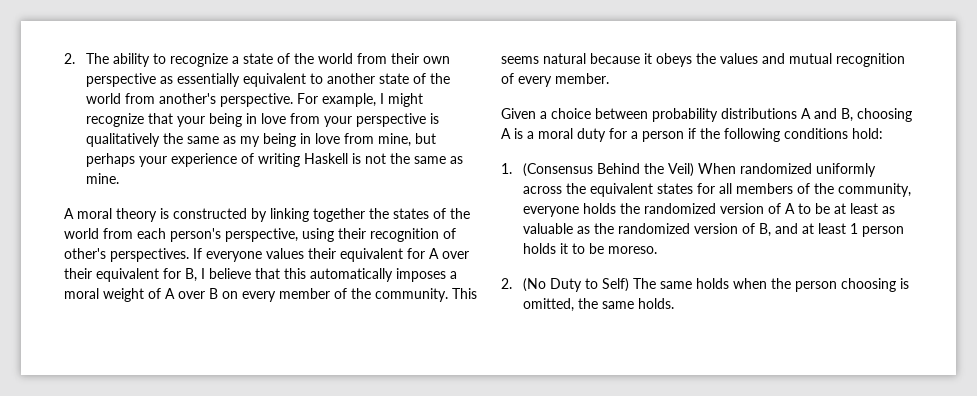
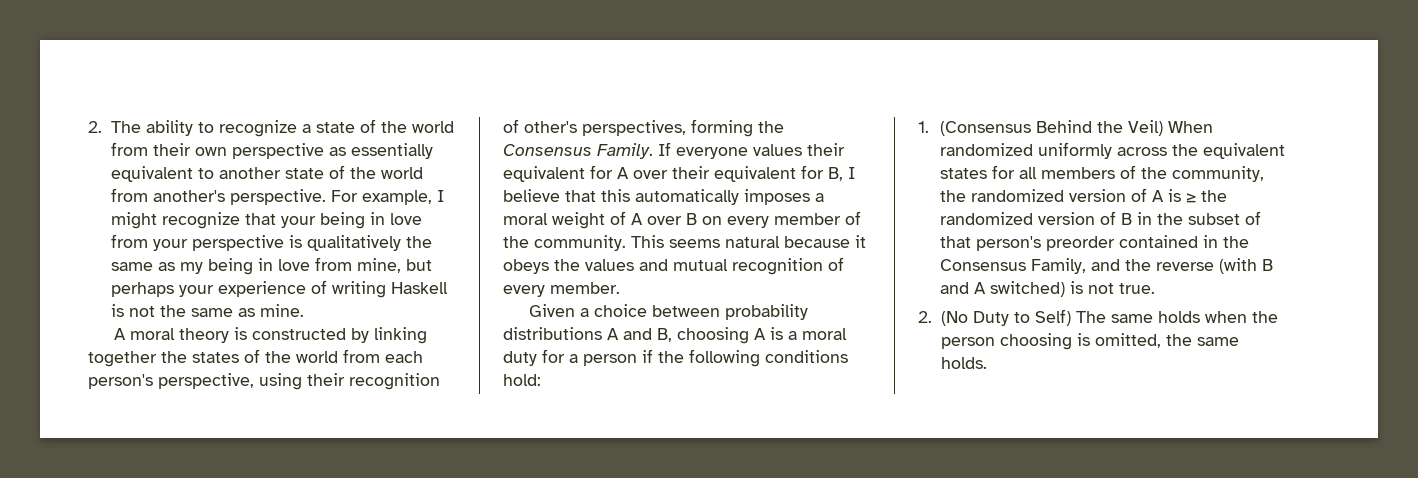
[110,248,189,262] perspectives. -> [582,119,784,137] [503,143,653,159] perspectives, forming the Consensus Family.
[523,203,617,217] everyone holds -> (1264, 174) none
[798,203,896,214] [523,223,905,237] [523,243,658,254] to be at least as valuable as the randomized version of B, and at least 1 person holds it to be moreso. -> [1167,189,1227,203] [939,211,1261,225] [939,235,1249,251] [939,258,1273,274] [939,281,1155,297] is ≥ the randomized version of B in the subset of that person's preorder contained in the Consensus Family, and the reverse (with B and A switched) is not true.

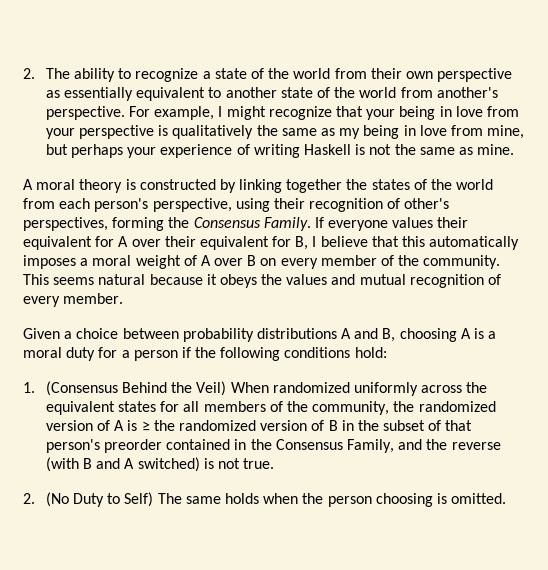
[1094,333,1239,348] [940,357,987,369] omitted, the same holds. -> [451,493,507,504] omitted.

